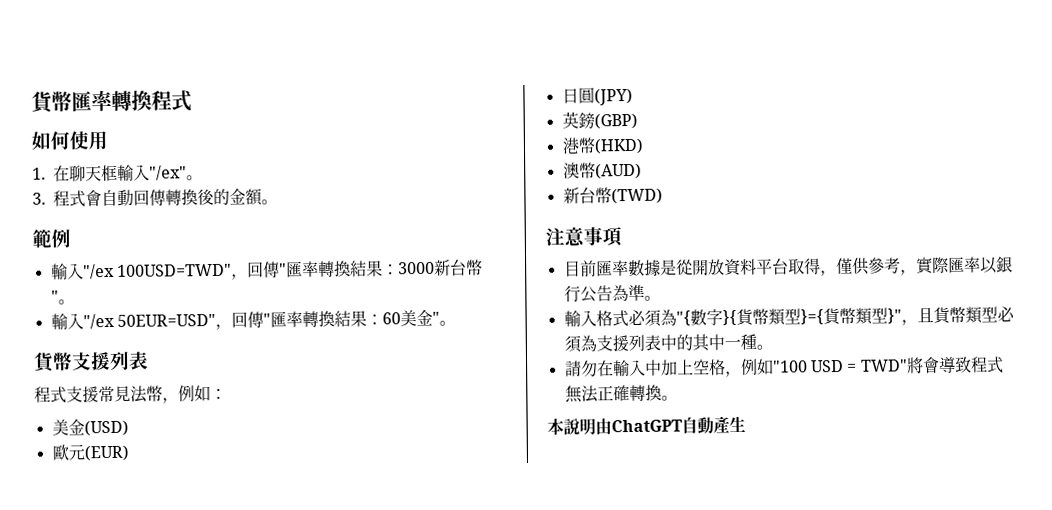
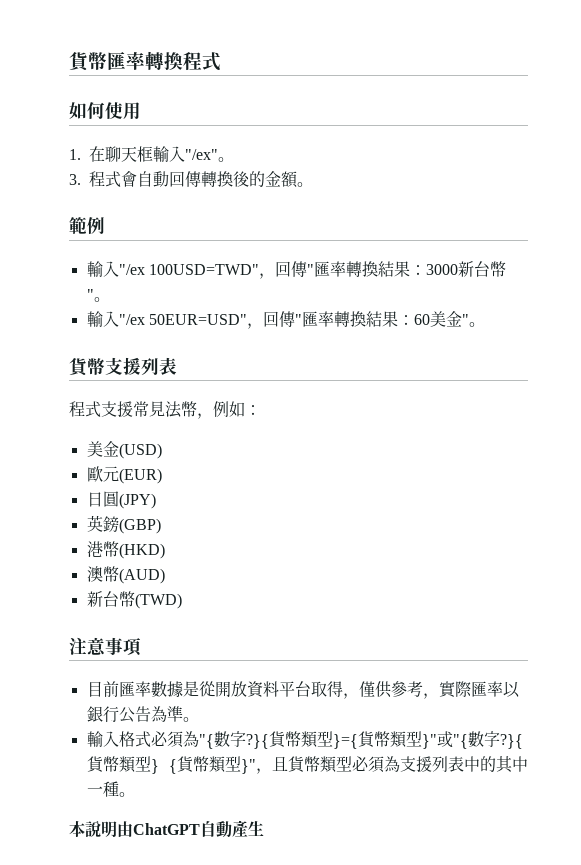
[721,309,737,326] }{ -> [245,734,269,749] ?}{
(902, 316) none -> [436,731,523,749] [86,756,256,774] 或"{數字?}{貨幣類型} {貨幣類型}"
[564,356,1004,378] [564,384,678,403] // 請勿在輸入中加上空格，例如"100 USD = TWD"將會導致程式無法正確轉換。 -> (135, 794) none

